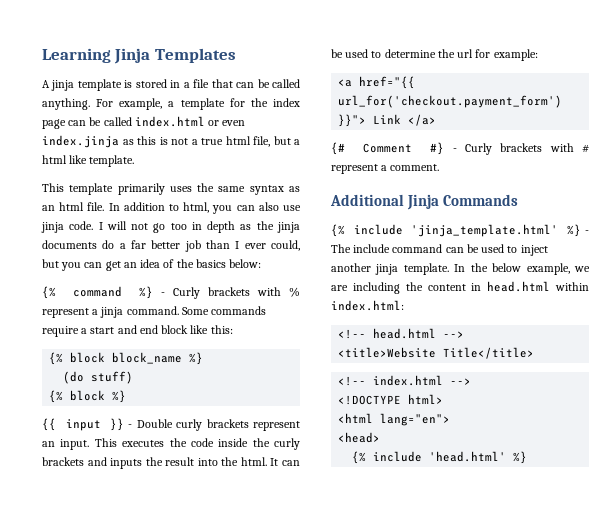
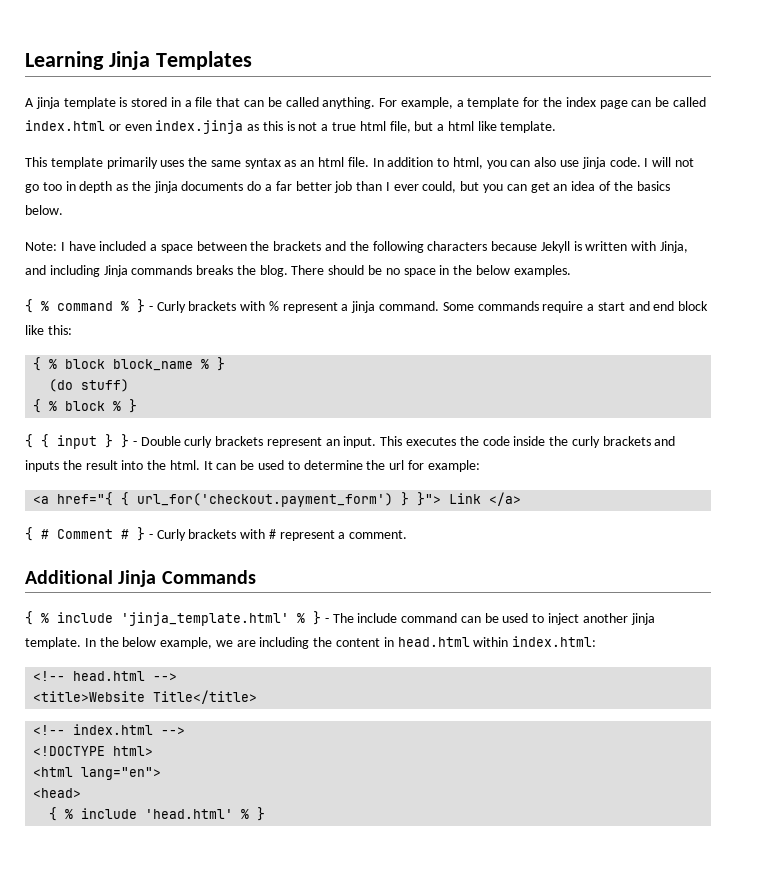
[229,259,262,268] [42,286,154,299] below: // {% command %} -> [25,205,63,215] [25,241,689,253] [25,265,571,277] [25,299,145,313] below. // Note: I have included a space between the brackets and the following characters because Jekyll is written with Jinja, and including Jinja commands breaks the blog. There should be no space in the below examples. // { % command % }
[49,352,204,365] [63,371,134,384] [49,390,127,403] [42,418,125,431] {% block block_name %} // (do stuff) // {% block %} // {{ input }} -> [33,357,226,371] [49,379,130,392] [33,399,138,413] [25,434,129,449] { % block block_name % } // (do stuff) // { % block % } // { { input } }
[359,76,416,89] [338,95,563,108] [338,114,437,127] [331,142,445,155] href="{{ url_for('checkout.payment_form') }}"> Link </a> // {# Comment #} -> [57,492,522,507] [25,527,145,541] href="{ { url_for('checkout.payment_form') } }"> Link </a> // { # Comment # }
[331,224,581,237] {% include 'jinja_template.html' %} -> [25,611,321,626] { % include 'jinja_template.html' % }
[352,451,528,464] {% include 'head.html' %} -> [49,807,266,821] { % include 'head.html' % }

